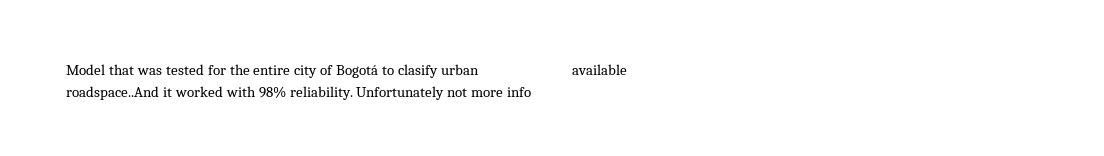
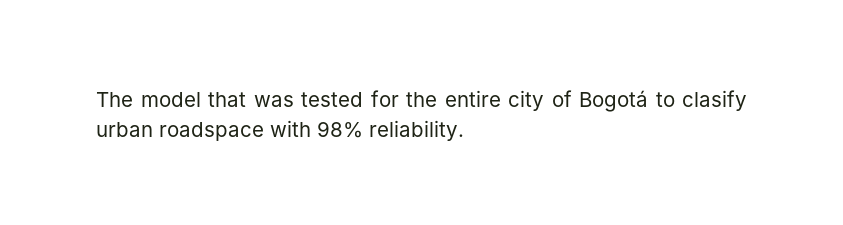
[66,64,105,75] Model -> [96,92,201,107] The model
[66,86,532,100] [572,64,627,75] roadspace..And it worked with 98% reliability. Unfortunately not more info available -> [159,120,464,141] roadspace with 98% reliability.

